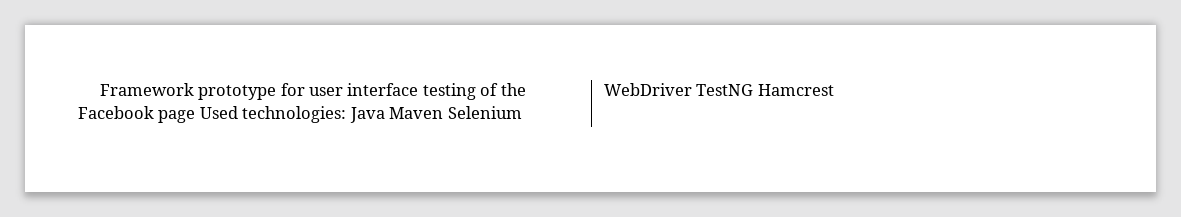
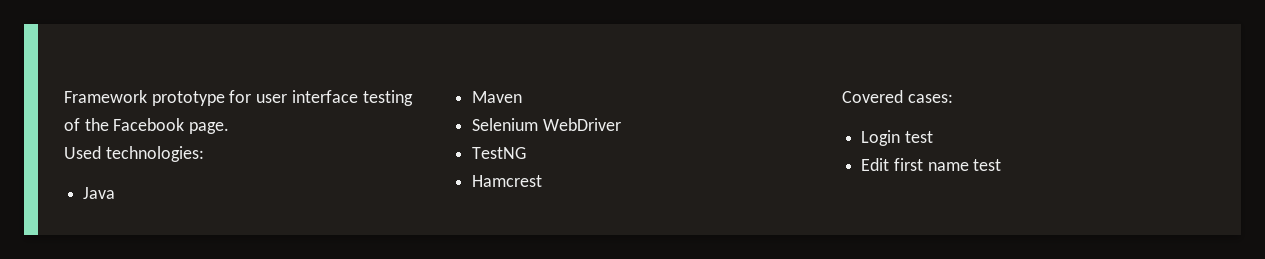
[158,110,196,123] page -> [189,122,230,134] page. //
(347, 114) none -> (204, 154) //
(385, 115) none -> (116, 193) //
(444, 113) none -> (523, 97) //
(692, 89) none -> (621, 124) //
(754, 90) none -> (527, 153) //
(834, 90) none -> [842,90,953,103] [861,130,933,146] [861,158,1002,171] // Covered cases: // Login test // Edit first name test

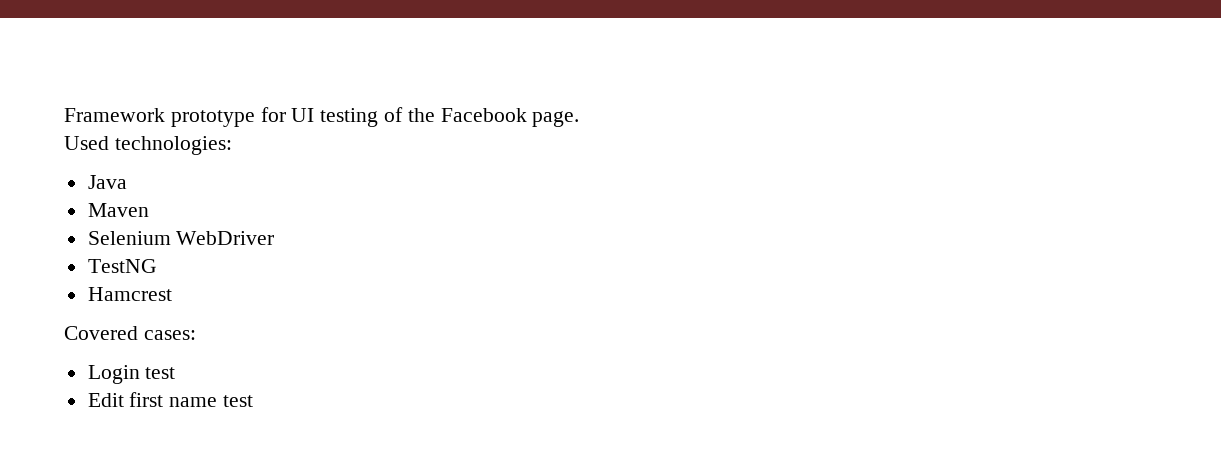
[256,90,358,103] user interface -> [291,108,315,122] UI

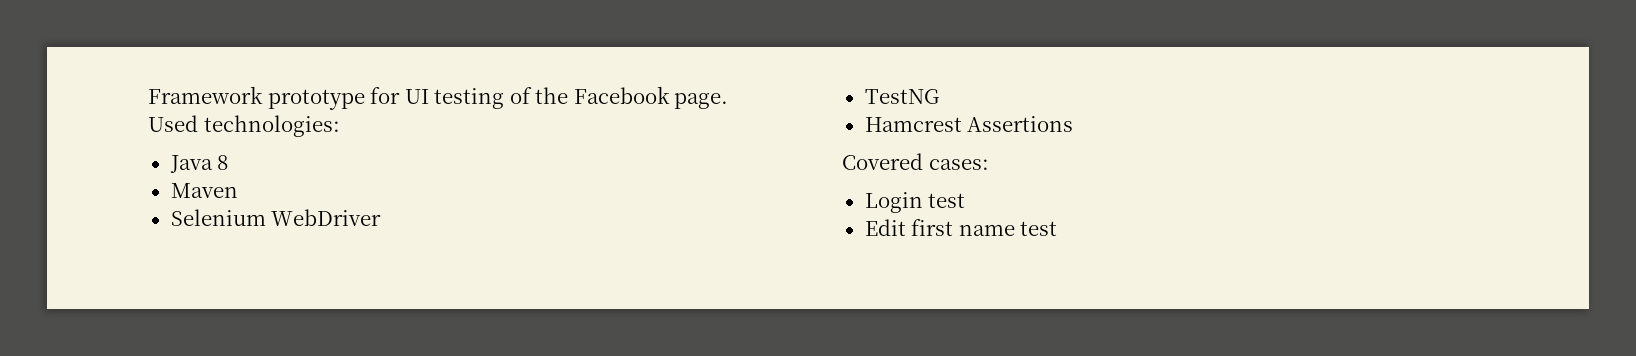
(127, 182) none -> [217,155,229,170] 8
(172, 294) none -> [967,116,1074,132] Assertions

